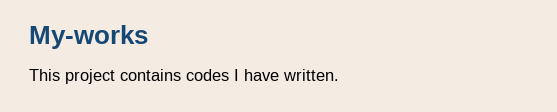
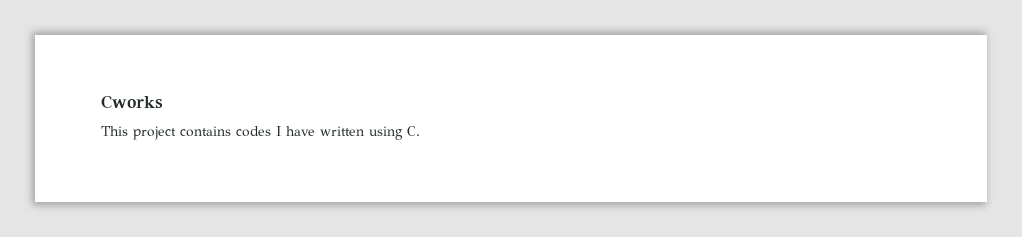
[29,25,148,49] My-works -> [101,95,163,109] Cworks
[283,69,339,81] written. -> [320,126,420,140] written using C.

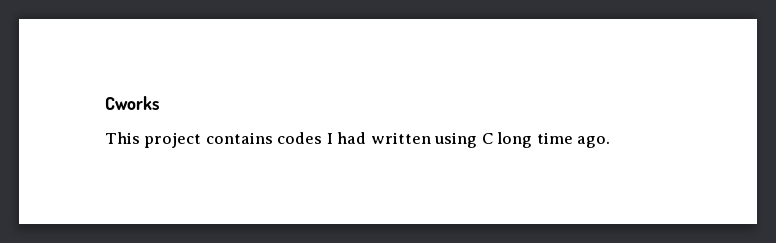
[286,126,315,136] have -> [337,132,367,144] had
[407,126,420,136] C. -> [481,132,611,148] C long time ago.

